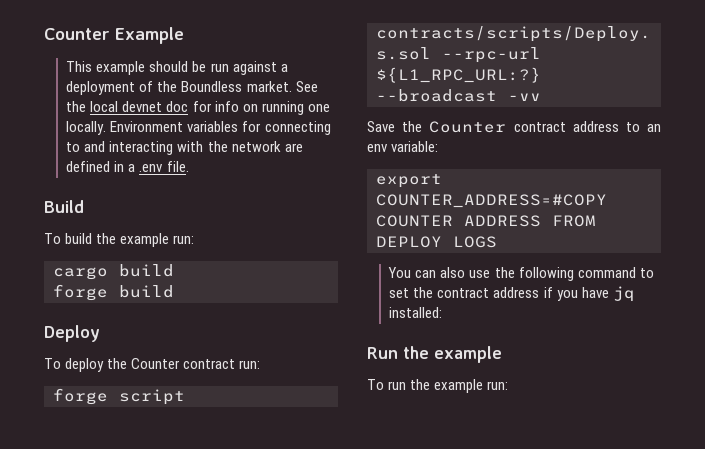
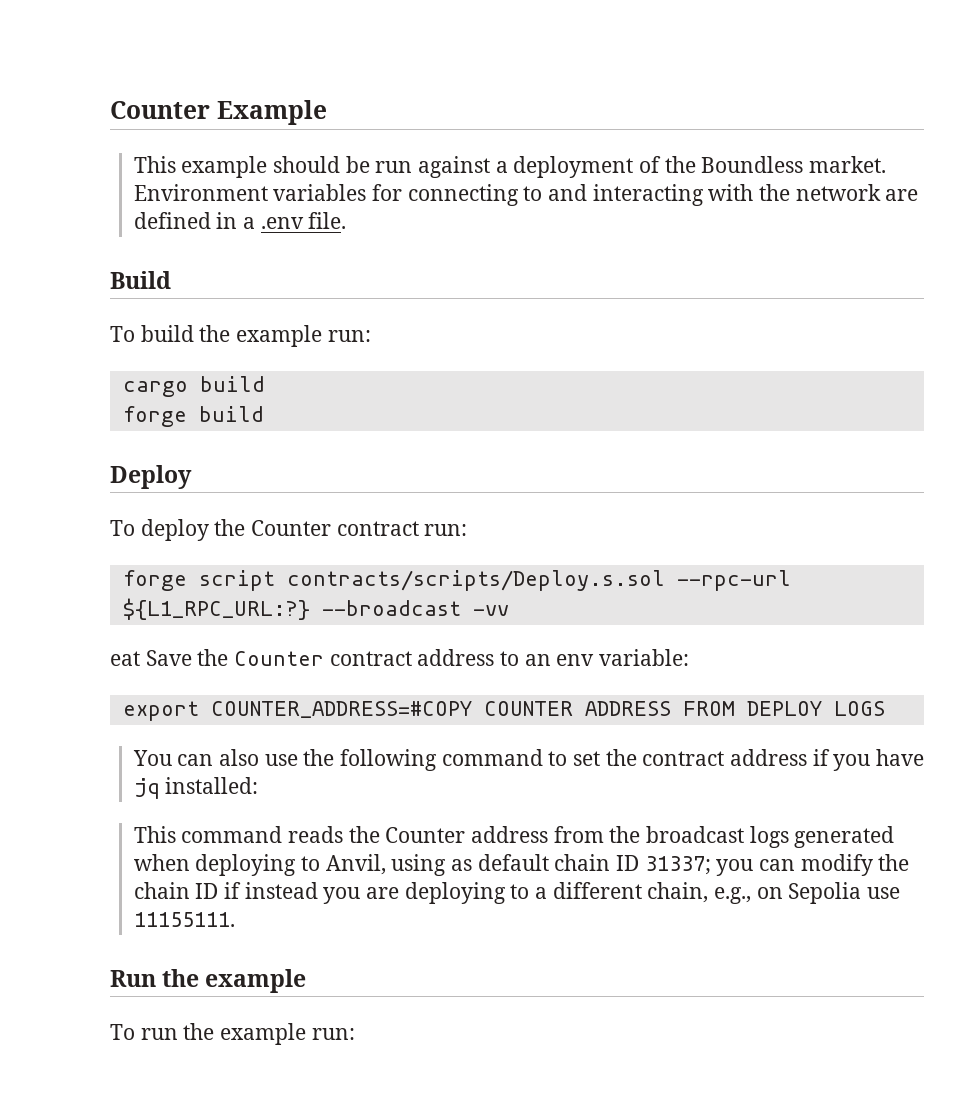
[295,81,318,92] [66,101,330,115] [66,121,107,135] See the local devnet doc for info on running one locally. -> (886, 164) none
(541, 97) none -> [110,651,140,666] eat
(443, 312) none -> [133,826,895,848] [133,854,910,876] [133,882,900,904] [133,912,235,927] // This command reads the Counter address from the broadcast logs generated when deploying to Anvil, using as default chain ID 31337; you can modify the chain ID if instead you are deploying to a different chain, e.g., on Sepolia use 11155111.

